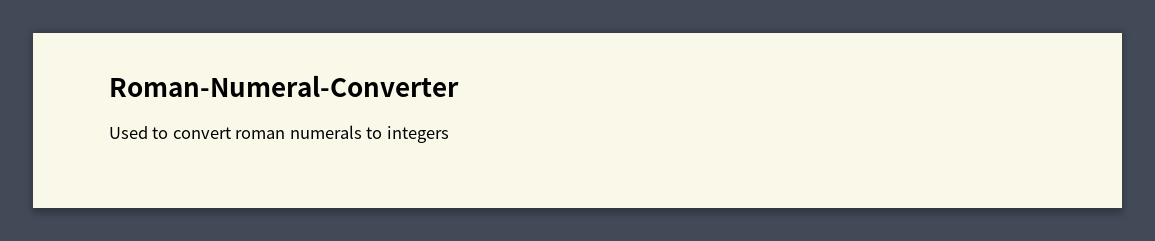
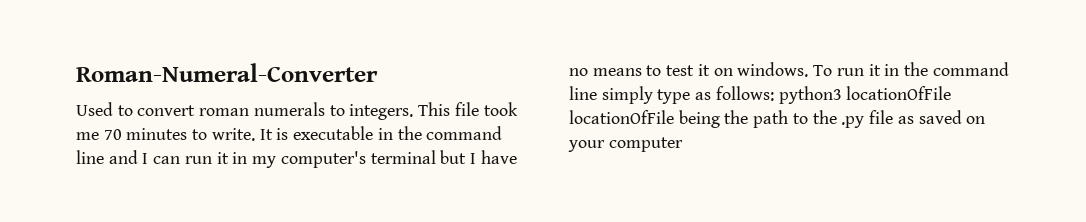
[386,126,449,143] integers -> [349,102,518,120] [76,126,503,141] [76,150,517,168] [569,62,1009,77] [569,86,952,104] [569,110,986,128] [568,137,683,152] integers. This file took me 70 minutes to write. It is executable in the command line and I can run it in my computer's terminal but I have no means to test it on windows. To run it in the command line simply type as follows: python3 locationOfFile locationOfFile being the path to the .py file as saved on your computer

